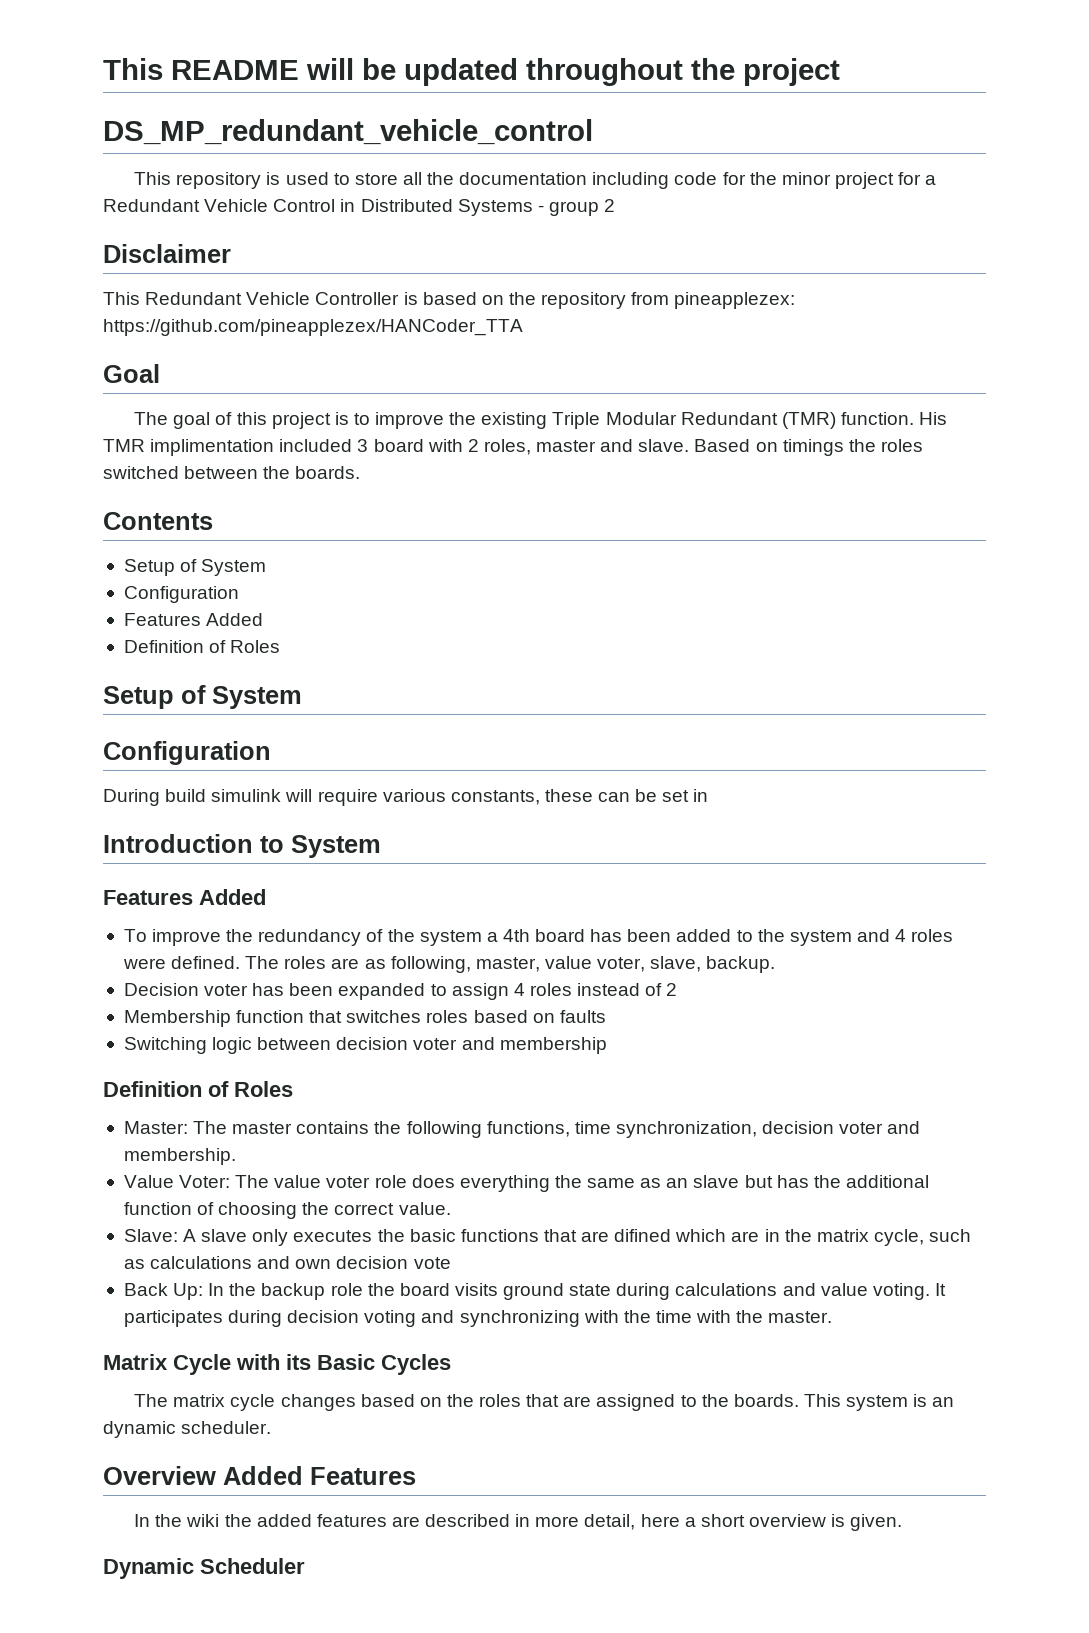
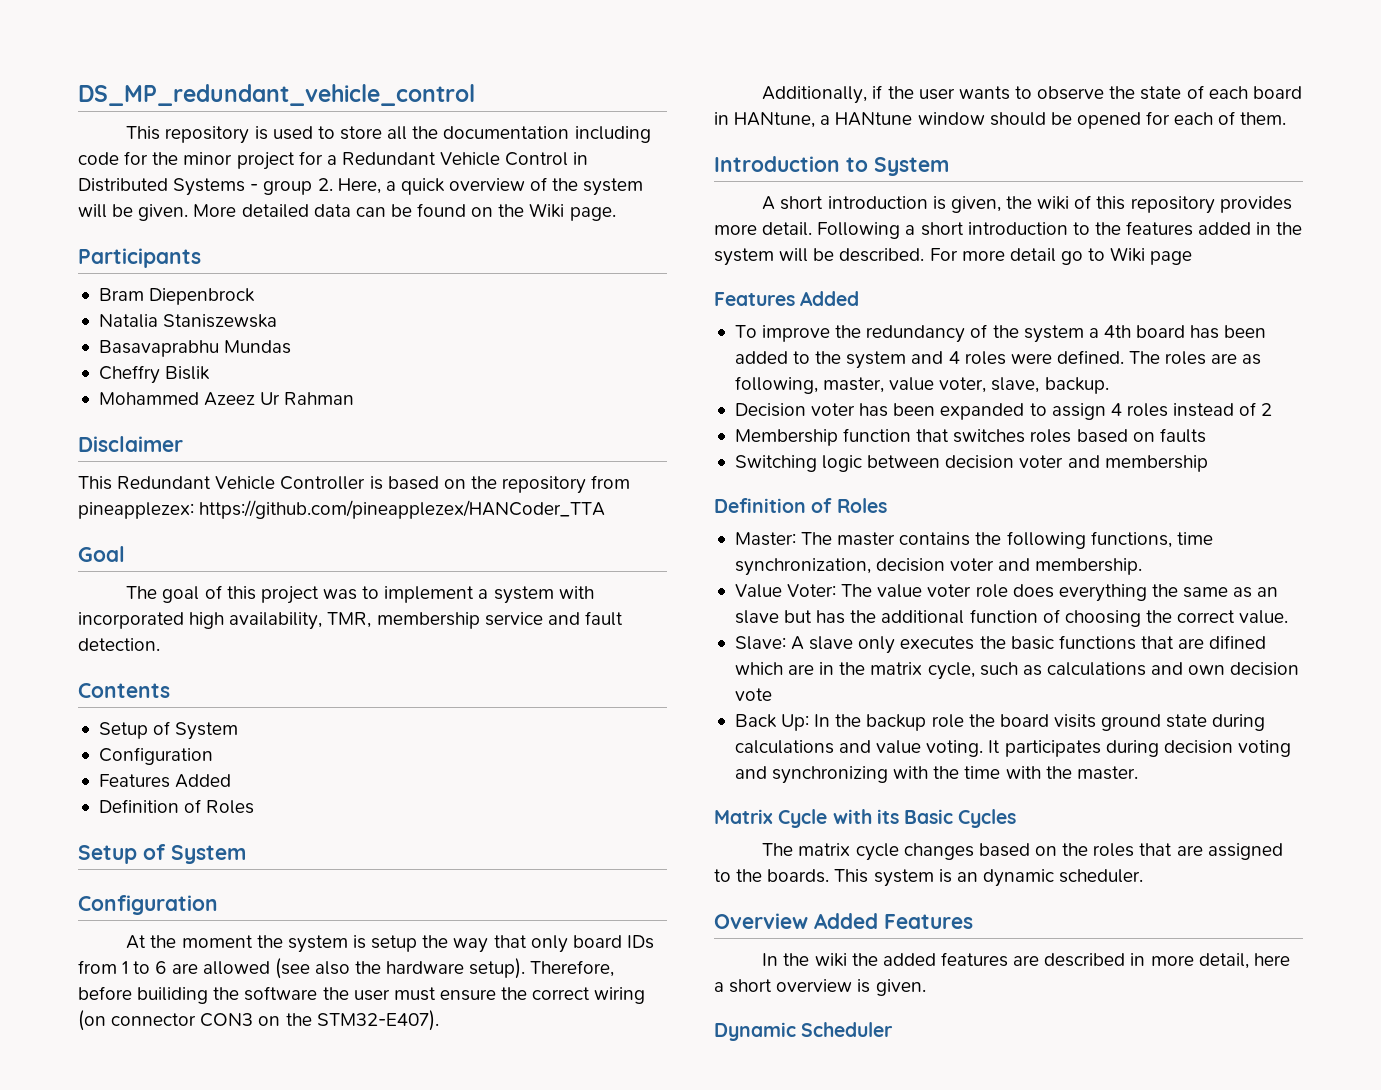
[103,58,840,86] This README will be updated throughout the project // -> (78, 95) none
[604,199,616,212] 2 -> [317,177,644,196] [78,203,616,221] [78,248,201,268] [98,288,256,305] [98,314,278,328] [98,340,292,357] [98,365,211,384] [98,392,355,406] 2. Here, a quick overview of the system will be given. More detailed data can be found on the Wiki page. // Participants // Bram Diepenbrock // Natalia Staniszewska // Basavaprabhu Mundas // Cheffry Bislik // Mohammed Azeez Ur Rahman
[334,412,948,429] [103,439,923,456] [103,466,361,479] is to improve the existing Triple Modular Redundant (TMR) function. His TMR implimentation included 3 board with 2 roles, master and slave. Based on timings the roles switched between the boards. -> [323,586,594,604] [78,611,623,630] [78,638,160,651] was to implement a system with incorporated high availability, TMR, membership service and fault detection.
[103,789,709,806] [103,834,381,858] During build simulink will require various constants, these can be set in // Introduction to System -> [126,935,654,953] [78,958,615,979] [78,986,646,1004] [78,1010,439,1031] [762,85,1302,104] [714,111,1287,129] [714,156,949,176] [762,195,1292,214] [714,221,1303,239] [714,247,1193,266] At the moment the system is setup the way that only board IDs from 1 to 6 are allowed (see also the hardware setup). Therefore, before builiding the software the user must ensure the correct wiring (on connector CON3 on the STM32-E407). // Additionally, if the user wants to observe the state of each board in HANtune, a HANtune window should be opened for each of them. // Introduction to System // A short introduction is given, the wiki of this repository provides more detail. Following a short introduction to the features added in the system will be described. For more detail go to Wiki page

